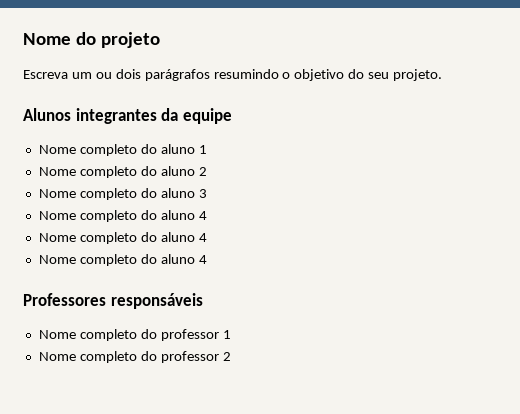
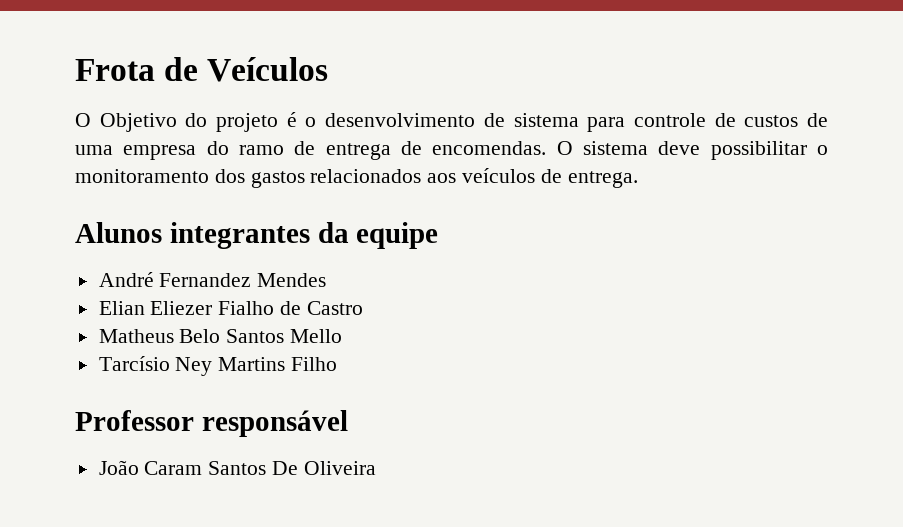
[23,32,160,48] [23,69,443,81] [23,108,232,124] [38,144,207,156] [38,166,207,178] [38,188,207,200] [38,210,207,222] [38,232,207,244] [38,254,207,266] [23,293,203,309] [38,329,231,341] [38,351,231,363] Nome do projeto // Escreva um ou dois parágrafos resumindo o objetivo do seu projeto. // Alunos integrantes da equipe // Nome completo do aluno 1 // Nome completo do aluno 2 // Nome completo do aluno 3 // Nome completo do aluno 4 // Nome completo do aluno 4 // Nome completo do aluno 4 // Professores responsáveis // Nome completo do professor 1 // Nome completo do professor 2 -> [75,57,329,82] [75,112,829,132] [75,141,828,160] [75,168,638,188] [75,222,439,249] [98,272,327,287] [98,301,363,315] [98,329,343,343] [98,356,338,376] [75,410,348,437] [98,460,376,475] Frota de Veículos // O Objetivo do projeto é o desenvolvimento de sistema para controle de custos de uma empresa do ramo de entrega de encomendas. O sistema deve possibilitar o monitoramento dos gastos relacionados aos veículos de entrega. // Alunos integrantes da equipe // André Fernandez Mendes // Elian Eliezer Fialho de Castro // Matheus Belo Santos Mello // Tarcísio Ney Martins Filho // Professor responsável // João Caram Santos De Oliveira

